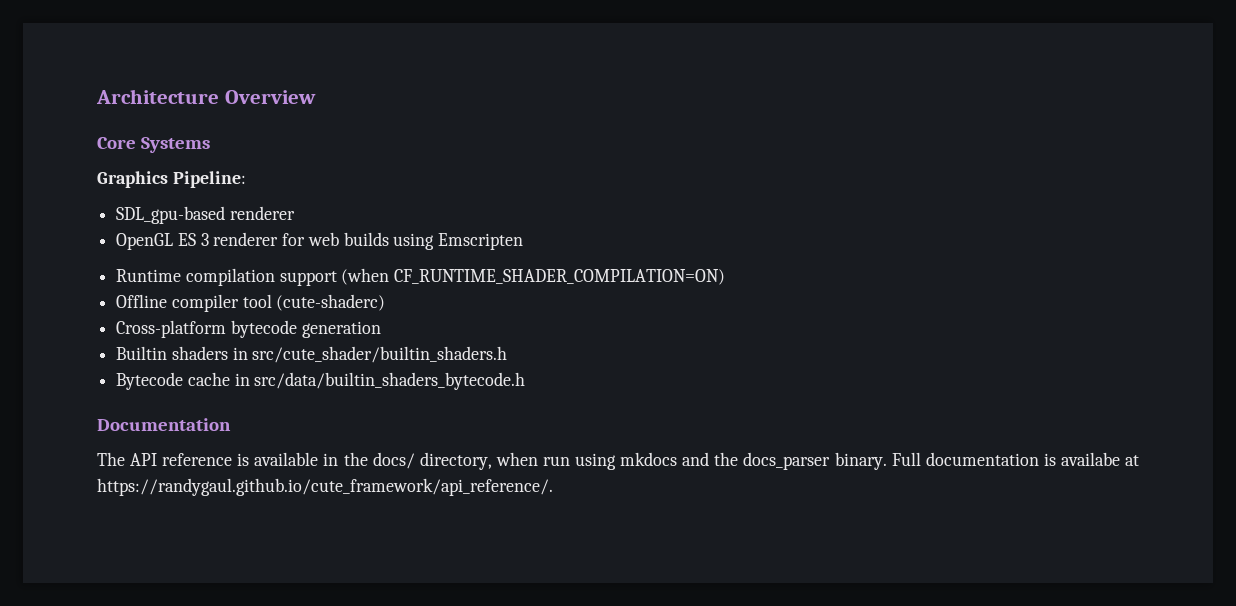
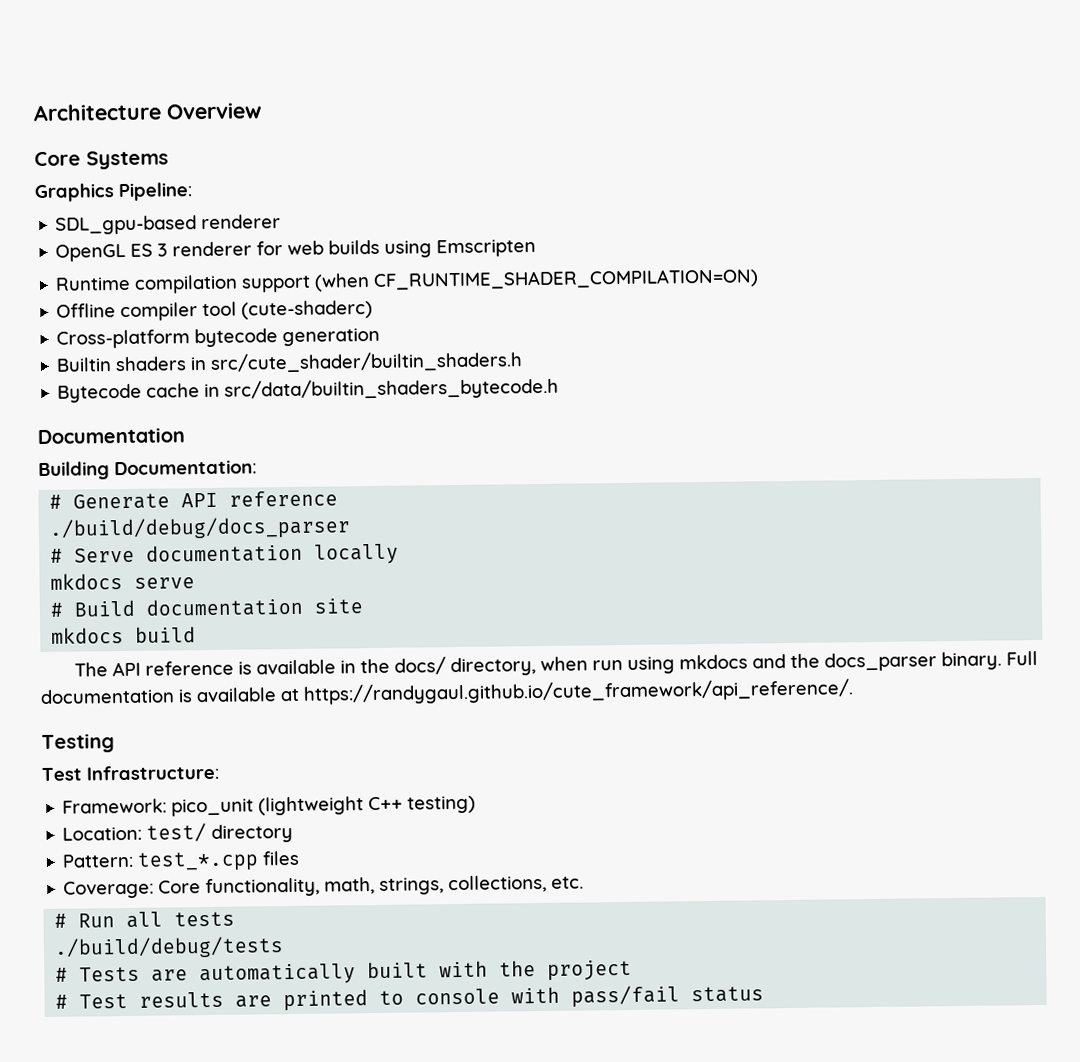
(231, 424) none -> [38,459,257,481] [49,490,339,510] [49,516,352,541] [50,543,400,565] [50,573,196,590] [50,597,364,617] [51,626,197,644] // Building Documentation: // # Generate API reference // ./build/debug/docs_parser // # Serve documentation locally // mkdocs serve // # Build documentation site // mkdocs build
[1060,452,1120,466] availabe -> [196,687,277,703] available
(553, 487) none -> [41,733,115,754] [41,764,219,782] [62,795,477,817] [62,823,294,843] [62,850,301,872] [63,874,585,899] [54,911,236,929] [54,936,285,959] [55,959,633,986] [55,985,765,1012] // Testing // Test Infrastructure: // Framework: pico_unit (lightweight C++ testing) // Location: test/ directory // Pattern: test_*.cpp files // Coverage: Core functionality, math, strings, collections, etc. // # Run all tests // ./build/debug/tests // # Tests are automatically built with the project // # Test results are printed to console with pass/fail status

